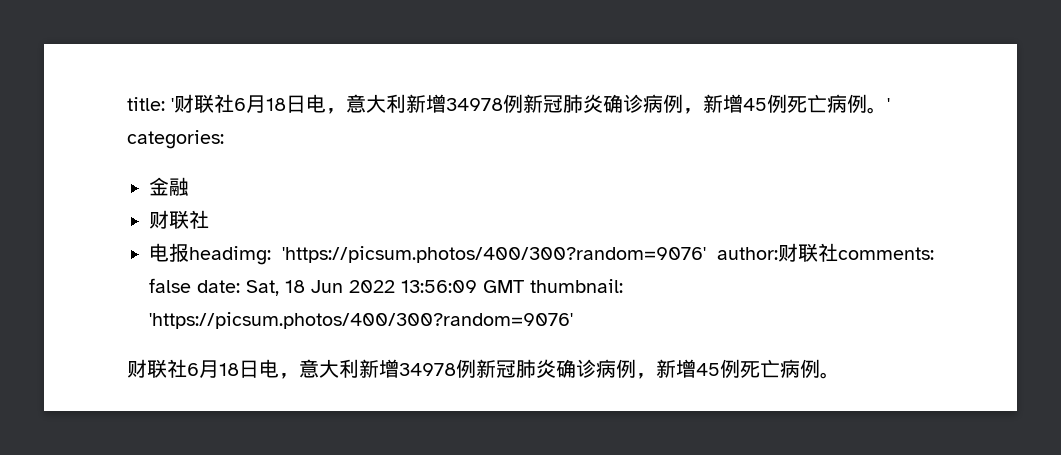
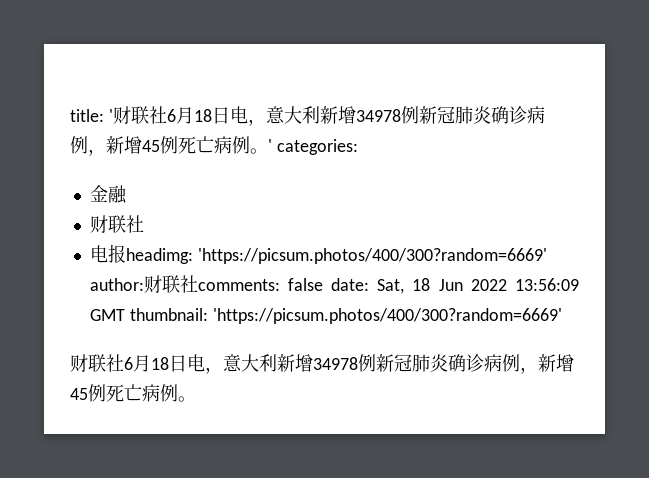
[282,246,706,263] 'https://picsum.photos/400/300?random=9076' -> [197,248,547,264] 'https://picsum.photos/400/300?random=6669'
[149,312,573,329] 'https://picsum.photos/400/300?random=9076' -> [212,308,562,324] 'https://picsum.photos/400/300?random=6669'

